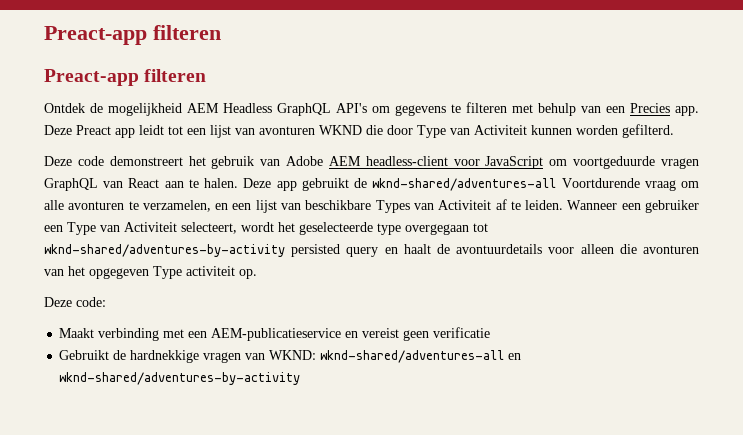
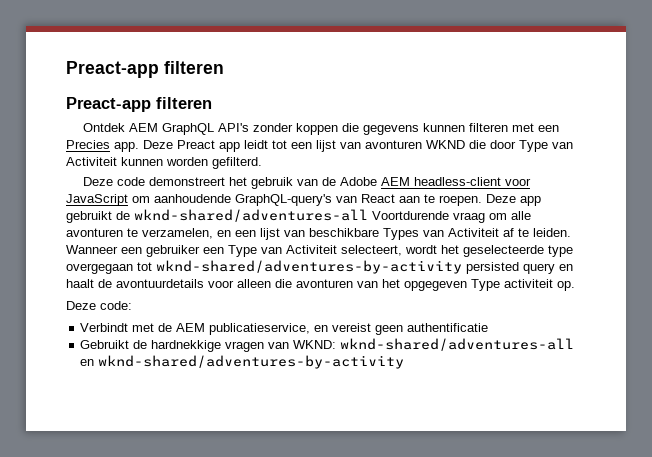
[90,102,601,116] de mogelijkheid AEM Headless GraphQL API's om gegevens te filteren met behulp van -> [129,123,535,135] AEM GraphQL API's zonder koppen die gegevens kunnen filteren met
(281, 162) none -> [322,177,337,186] de
[573,156,699,169] [44,178,98,191] voortgeduurde vragen GraphQL -> [154,194,332,206] aanhoudende GraphQL-query's
[204,178,239,188] halen. -> [439,195,482,206] roepen.
[59,328,342,341] Maakt verbinding met een AEM-publicatieservice -> [80,323,311,335] Verbindt met de AEM publicatieservice,
[433,327,491,338] verificatie -> [407,323,489,332] authentificatie

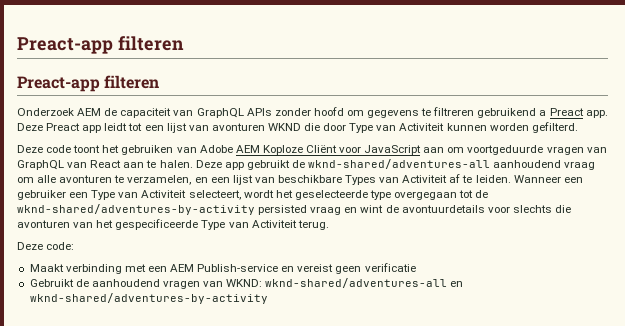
[83,123,560,135] [66,140,110,149] Ontdek AEM GraphQL API's zonder koppen die gegevens kunnen filteren met een Precies -> [17,107,584,118] Onderzoek AEM de capaciteit van GraphQL APIs zonder hoofd om gegevens te filtreren gebruikend a Preact
[149,177,532,189] [66,194,332,206] demonstreert het gebruik van de Adobe AEM headless-client voor JavaScript om aanhoudende GraphQL-query's -> [73,145,607,155] [17,160,64,170] toont het gebruiken van Adobe AEM Koploze Cliënt voor JavaScript aan om voortgeduurde vragen van GraphQL
[439,195,482,206] roepen. -> [159,160,193,168] halen.
[372,211,449,220] Voortdurende -> [493,160,562,168] aanhoudend
(152, 266) none -> [475,190,489,198] de
[523,263,573,274] [66,279,94,288] query en haalt -> [310,205,384,215] vraag en wint
[237,279,271,288] alleen -> [512,205,552,213] slechts
[404,279,575,291] [66,301,132,310] [80,323,311,335] opgegeven Type activiteit op. // Deze code: // Verbindt met de AEM publicatieservice, -> [115,219,329,230] [17,242,75,250] [29,264,279,274] gespecificeerde Type van Activiteit terug. // Deze code: // Maakt verbinding met een AEM Publish-service
[407,323,489,332] authentificatie -> [364,263,416,272] verificatie
[151,340,222,352] hardnekkige -> [91,279,160,287] aanhoudend

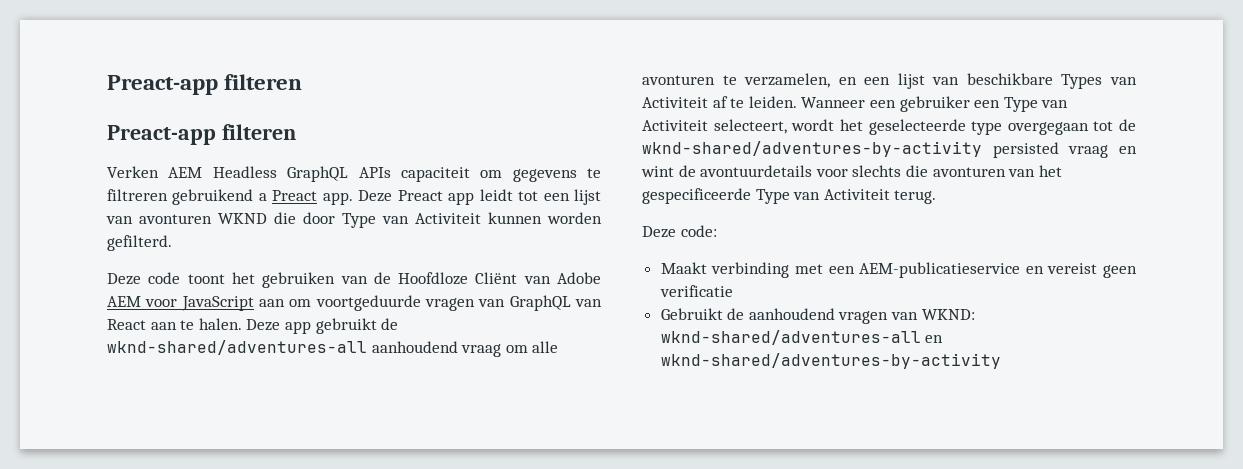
[17,107,344,118] Onderzoek AEM de capaciteit van GraphQL APIs zonder hoofd -> [107,166,470,182] Verken AEM Headless GraphQL APIs capaciteit
[199,145,337,155] Adobe AEM Koploze Cliënt -> [373,272,601,285] [107,296,141,307] de Hoofdloze Cliënt van Adobe AEM
[170,264,279,272] AEM Publish-service -> [859,262,1021,278] AEM-publicatieservice

